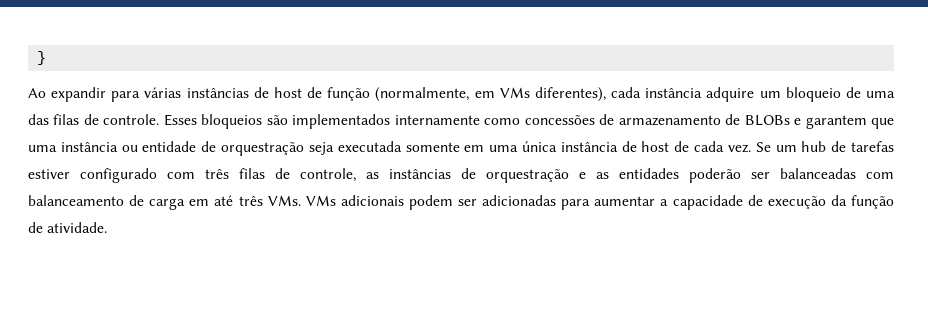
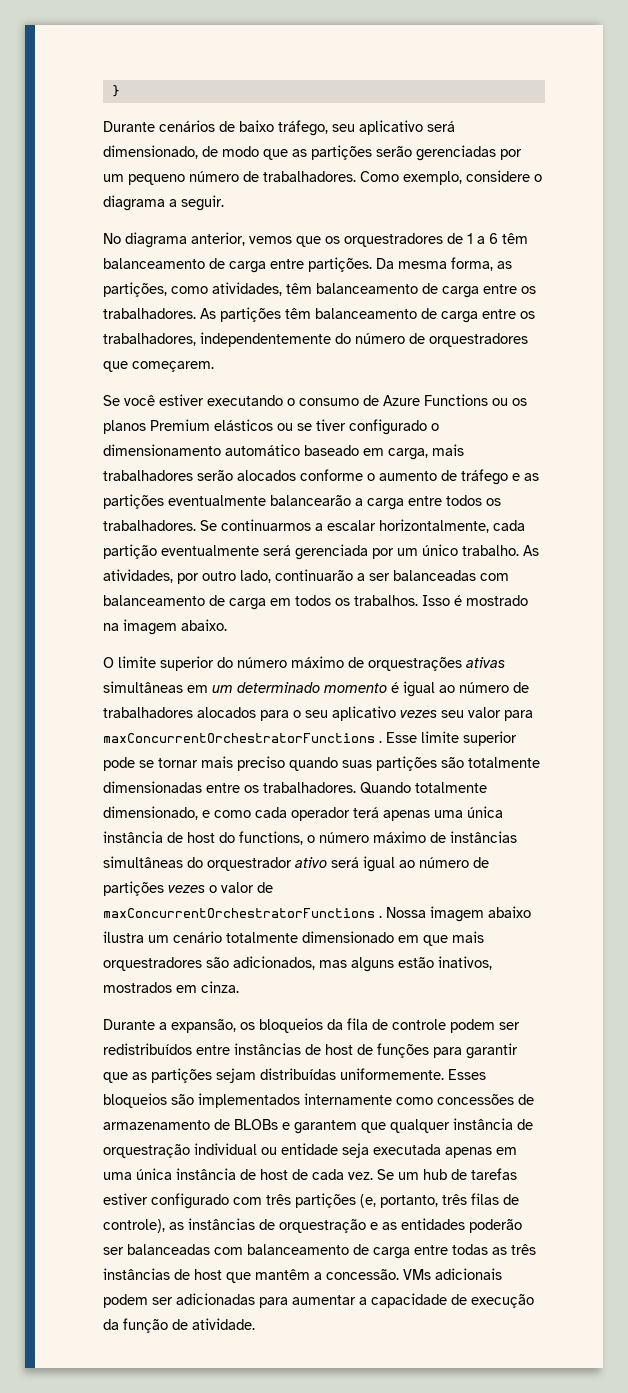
[28,87,895,102] [28,114,160,125] Ao expandir para várias instâncias de host de função (normalmente, em VMs diferentes), cada instância adquire um bloqueio de uma das filas de controle. -> [103,120,455,136] [103,145,522,161] [103,170,542,185] [103,195,224,211] [103,232,528,248] [103,257,512,273] [103,282,536,298] [103,307,535,323] [103,332,528,347] [103,361,214,372] [103,394,527,406] [103,419,439,435] [103,444,464,460] [103,469,539,485] [103,494,501,510] [103,519,525,533] [103,544,539,560] [103,569,509,584] [103,595,528,610] [103,619,227,635] [103,656,505,671] [103,681,529,697] [103,706,533,721] [103,731,517,746] [103,756,540,771] [103,781,487,794] [103,806,503,821] [103,831,517,845] [103,856,489,872] [103,881,273,896] [103,906,531,922] [103,931,484,946] [103,956,492,972] [103,981,239,993] [103,1018,520,1033] [103,1043,518,1059] [103,1068,444,1083] Durante cenários de baixo tráfego, seu aplicativo será dimensionado, de modo que as partições serão gerenciadas por um pequeno número de trabalhadores. Como exemplo, considere o diagrama a seguir. // No diagrama anterior, vemos que os orquestradores de 1 a 6 têm balanceamento de carga entre partições. Da mesma forma, as partições, como atividades, têm balanceamento de carga entre os trabalhadores. As partições têm balanceamento de carga entre os trabalhadores, independentemente do número de orquestradores que começarem. // Se você estiver executando o consumo de Azure Functions ou os planos Premium elásticos ou se tiver configurado o dimensionamento automático baseado em carga, mais trabalhadores serão alocados conforme o aumento de tráfego e as partições eventualmente balancearão a carga entre todos os trabalhadores. Se continuarmos a escalar horizontalmente, cada partição eventualmente será gerenciada por um único trabalho. As atividades, por outro lado, continuarão a ser balanceadas com balanceamento de carga em todos os trabalhos. Isso é mostrado na imagem abaixo. // O limite superior do número máximo de orquestrações ativas simultâneas em um determinado momento é igual ao número de trabalhadores alocados para o seu aplicativo vezes seu valor para maxConcurrentOrchestratorFunctions . Esse limite superior pode se tornar mais preciso quando suas partições são totalmente dimensionadas entre os trabalhadores. Quando totalmente dimensionado, e como cada operador terá apenas uma única instância de host do functions, o número máximo de instâncias simultâneas do orquestrador ativo será igual ao número de partições vezes o valor de maxConcurrentOrchestratorFunctions . Nossa imagem abaixo ilustra um cenário totalmente dimensionado em que mais orquestradores são adicionados, mas alguns estão inativos, mostrados em cinza. // Durante a expansão, os bloqueios da fila de controle podem ser redistribuídos entre instâncias de host de funções para garantir que as partições sejam distribuídas uniformemente.
[28,141,305,156] uma instância ou entidade de orquestração -> [390,1118,533,1133] [103,1143,338,1158] qualquer instância de orquestração individual ou entidade
[405,142,460,152] somente -> [445,1147,492,1158] apenas
[239,168,356,182] filas de controle, -> [295,1193,519,1208] [103,1219,165,1233] partições (e, portanto, três filas de controle),
[189,195,301,206] em até três VMs. -> [414,1244,536,1255] [103,1268,399,1283] entre todas as três instâncias de host que mantêm a concessão.

